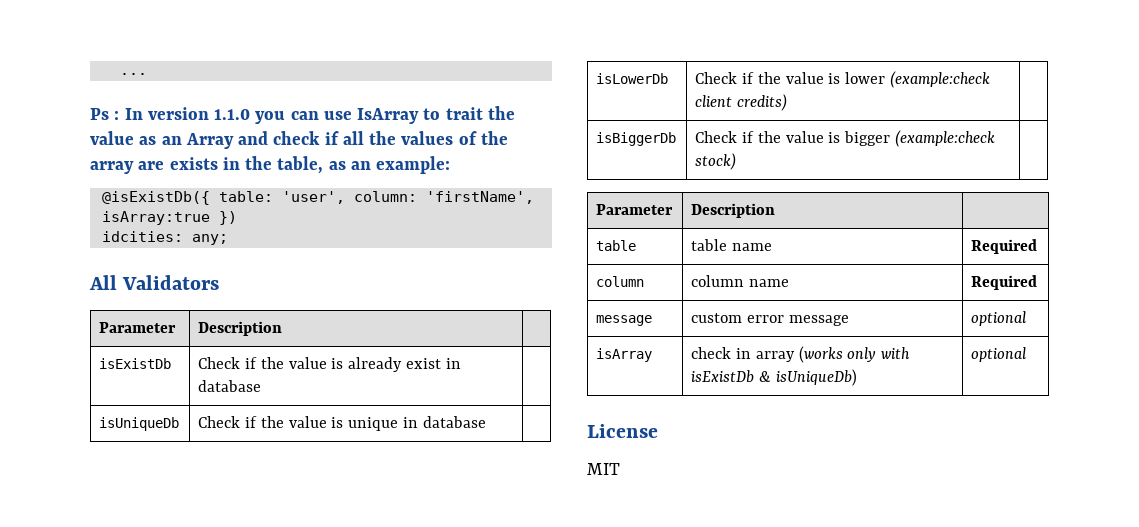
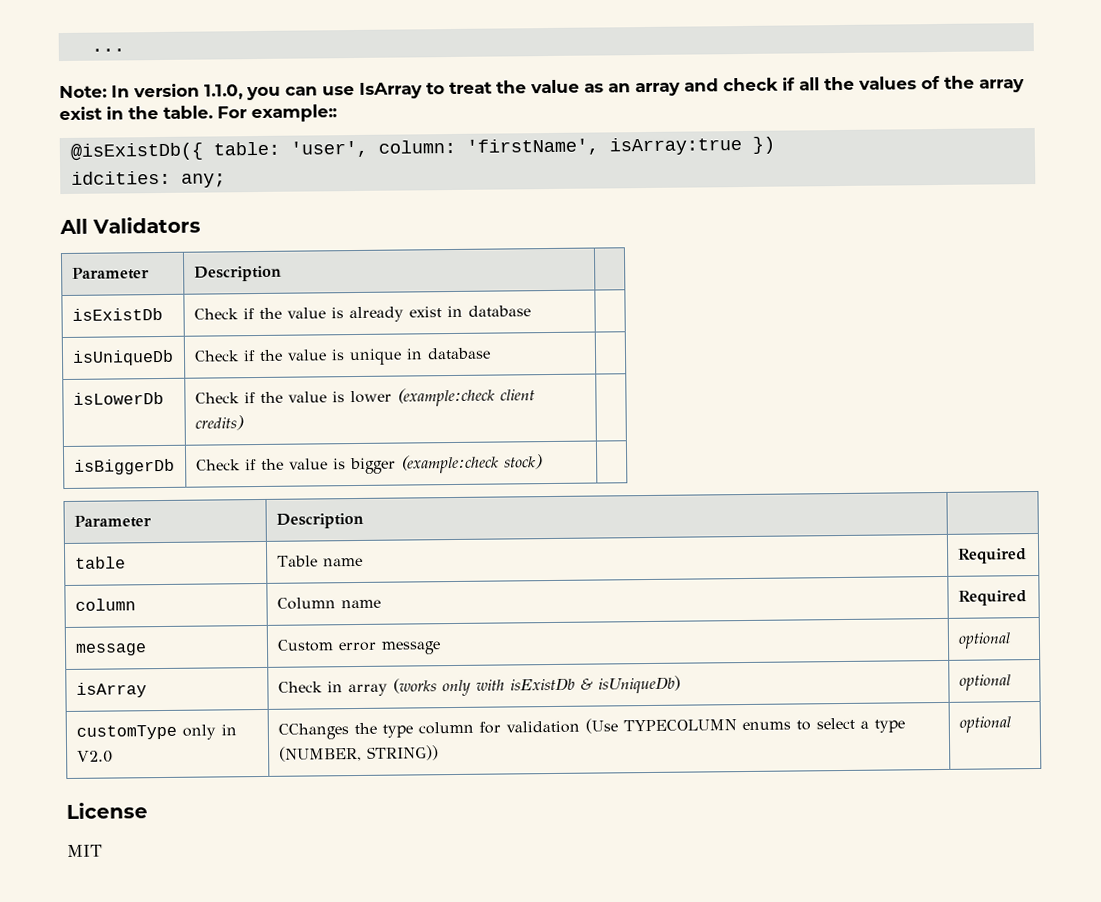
[90,108,120,120] Ps : -> [59,85,107,99] Note:
[214,109,251,120] 1.1.0 -> [204,84,243,100] 1.1.0,
[445,107,483,120] trait -> [449,81,493,95] treat
[185,133,234,149] Array -> [635,82,681,97] array
[138,156,451,174] are exists in the table, as an example: -> [59,104,337,123] exist in the table. For example::
[691,239,728,251] table -> [276,555,318,567] Table
[691,275,745,287] column -> [276,597,336,610] Column
[691,313,743,323] custom -> [276,639,334,652] Custom
[691,347,732,359] check -> [277,681,323,693] Check
(1027, 354) none -> [75,724,237,740] [76,750,113,763] [277,717,905,740] [278,745,439,762] [958,716,1011,733] // customType only in V2.0 | CChanges the type column for validation (Use TYPECOLUMN enums to select a type (NUMBER, STRING)) | optional

